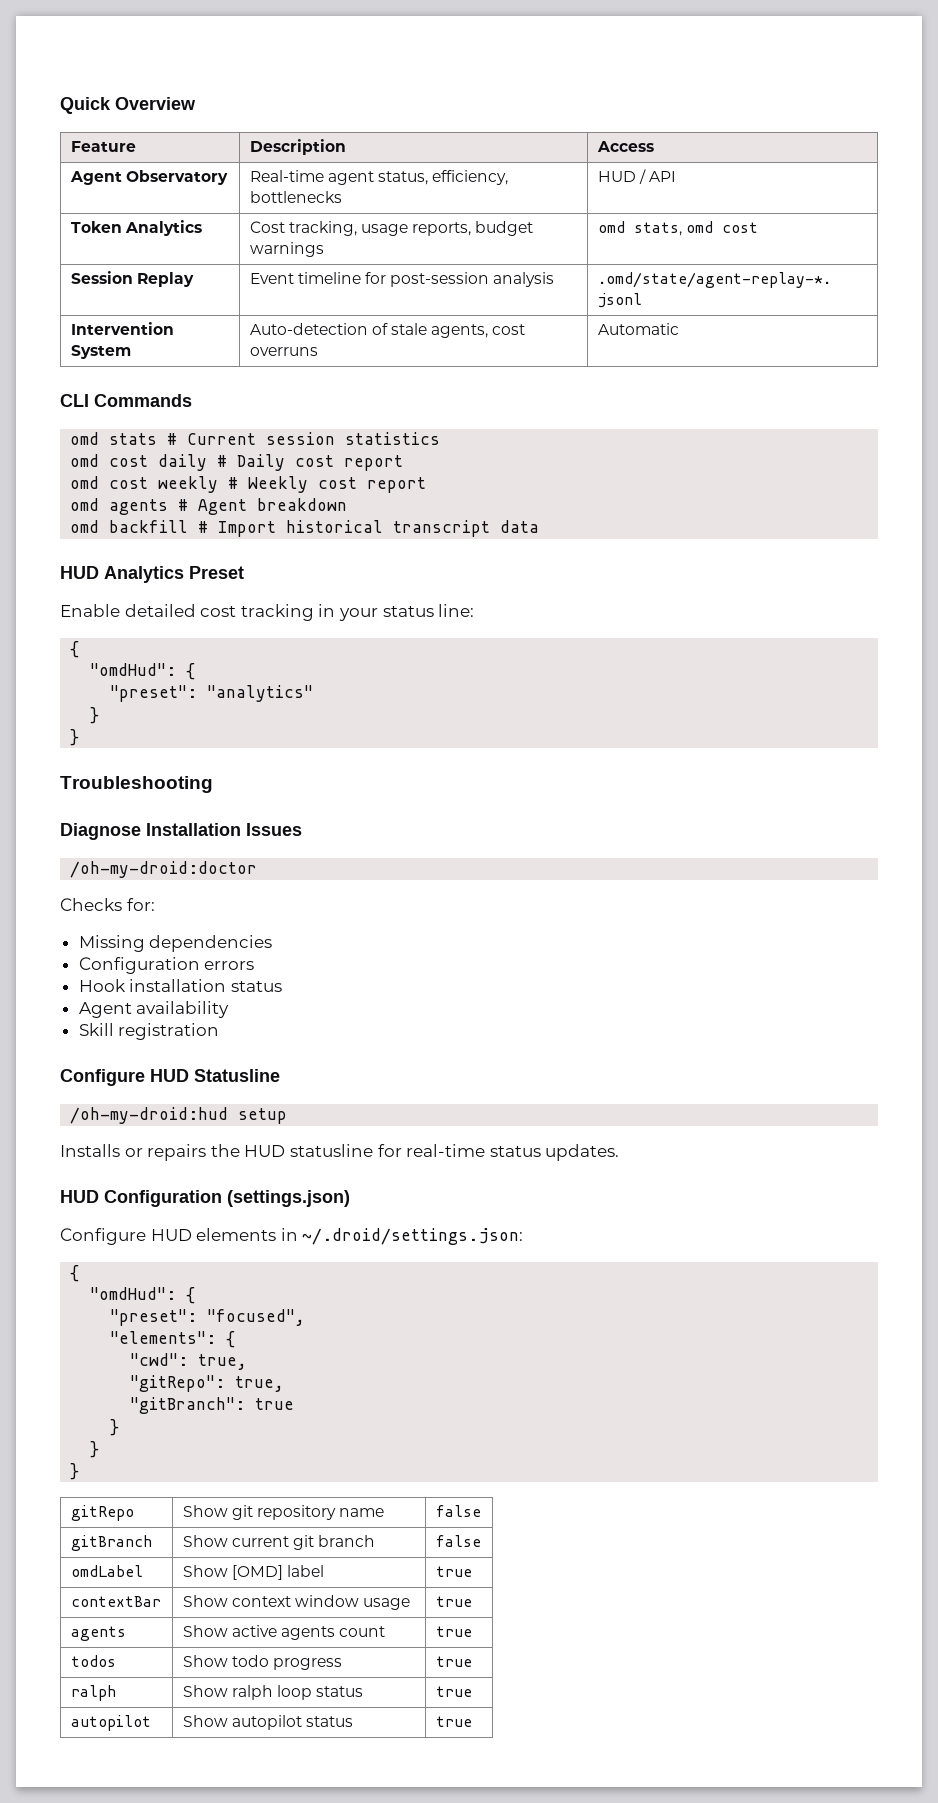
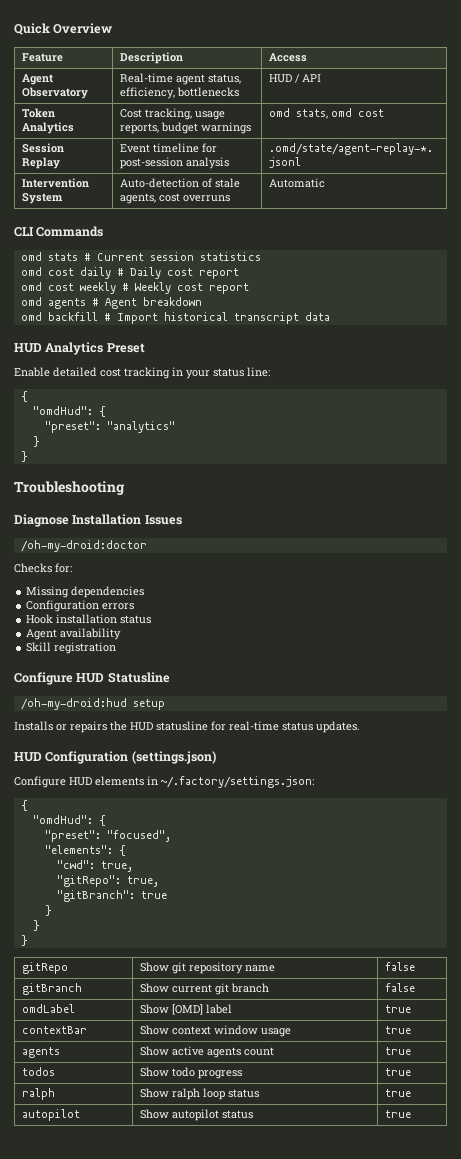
[302,1228,524,1245] ~/.droid/settings.json: -> [161,776,314,788] ~/.factory/settings.json:

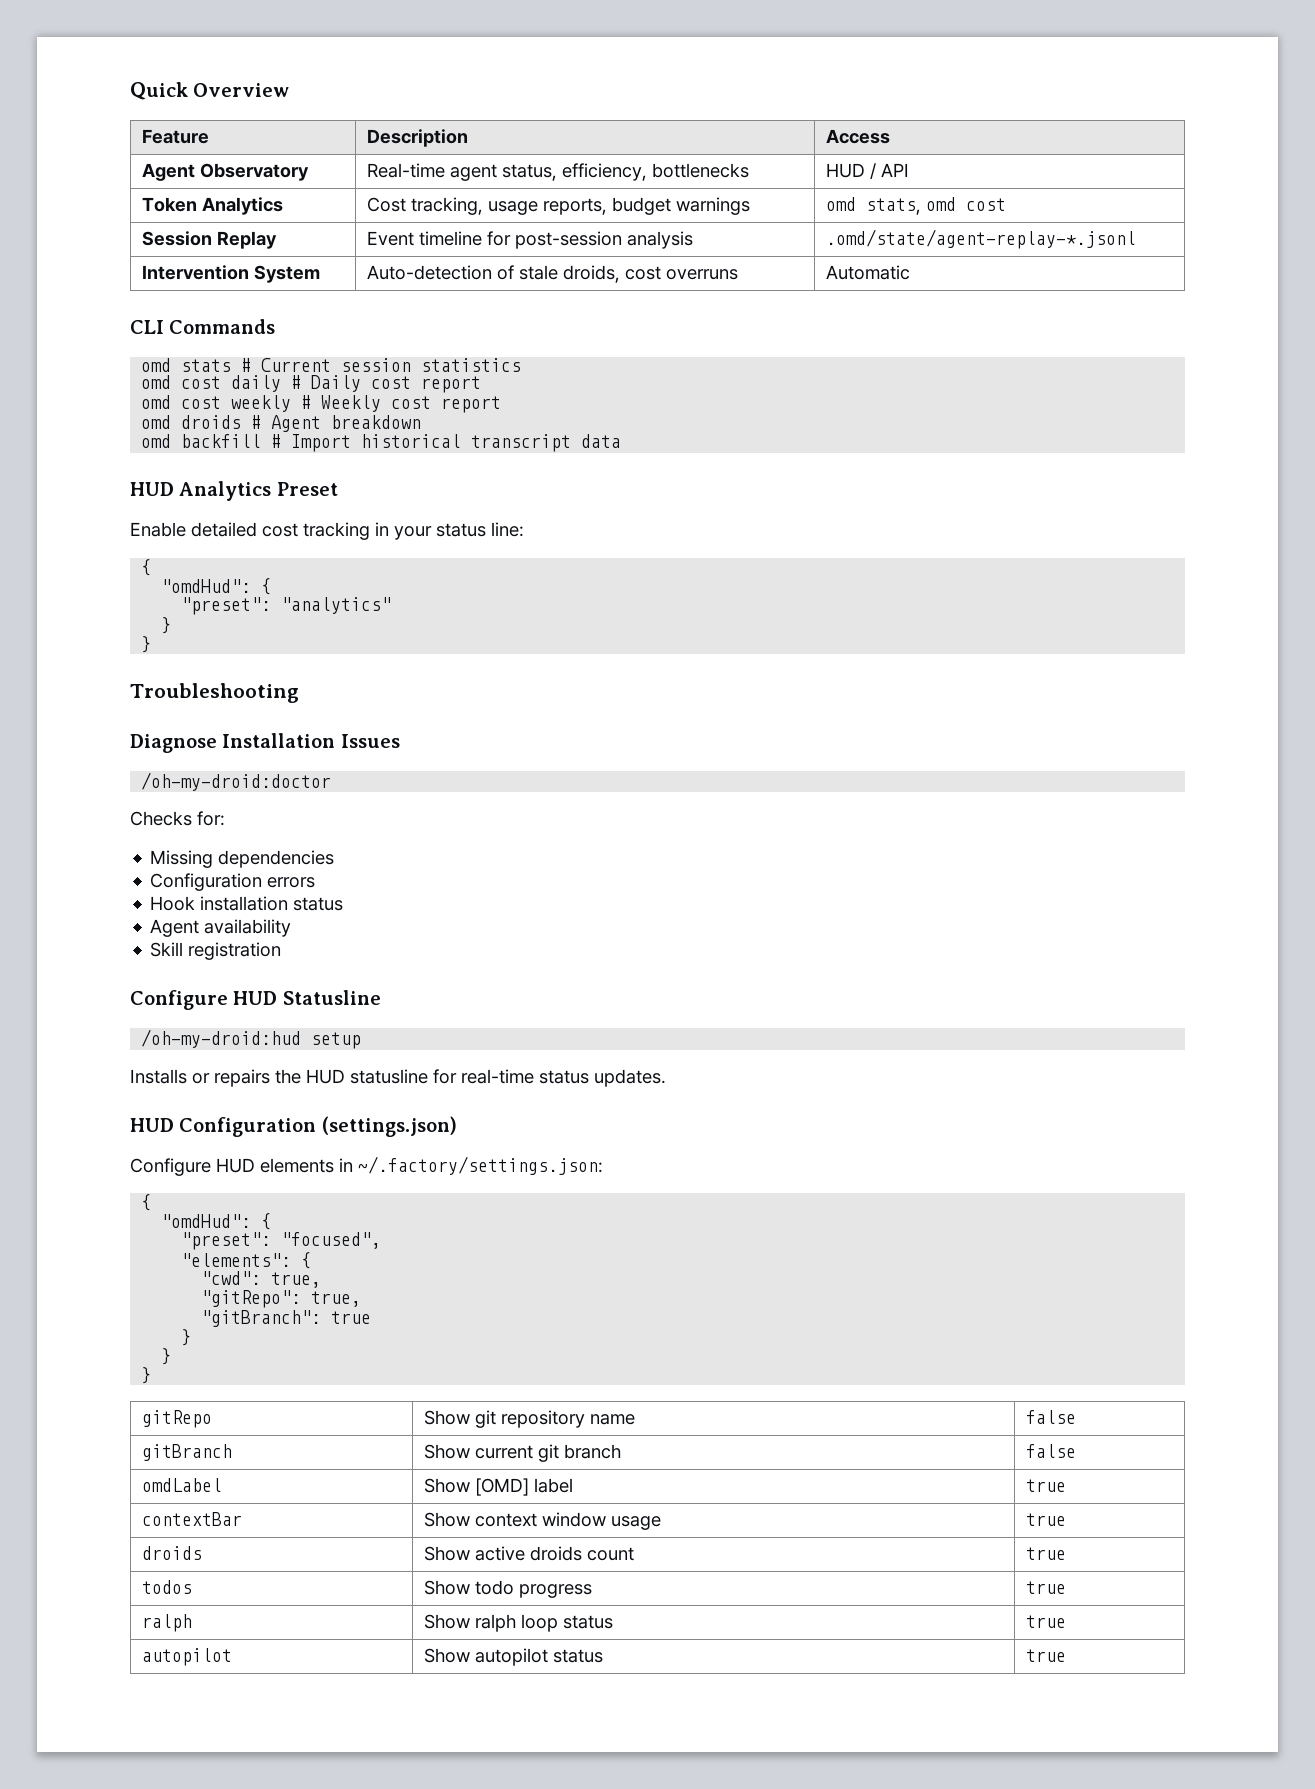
[120,193,157,204] agents, -> [563,265,621,283] droids,
[47,298,86,309] agents -> [181,415,242,429] droids
[22,1047,61,1058] agents -> [142,1546,203,1560] droids
[207,1047,242,1058] agents -> [530,1546,583,1561] droids

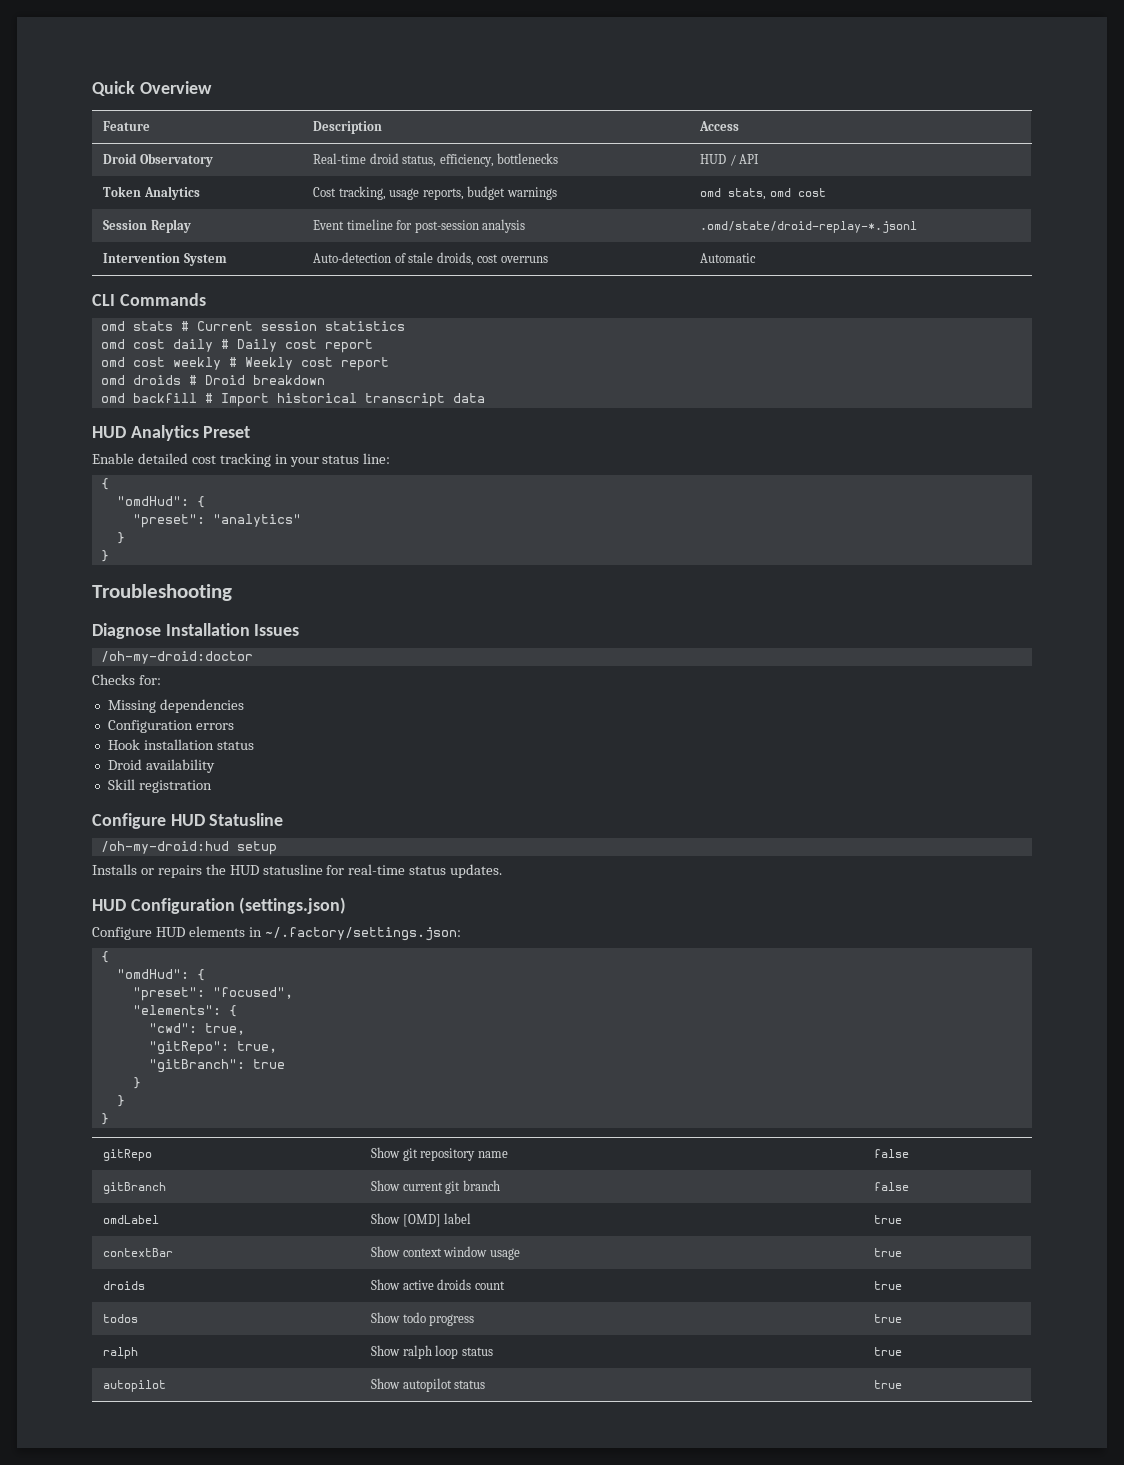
[142,163,196,181] Agent -> [103,153,138,164] Droid
[450,164,498,181] agent -> [369,153,399,164] droid
[826,229,1137,249] .omd/state/agent-replay-*.jsonl -> [700,221,918,233] .omd/state/droid-replay-*.jsonl
[271,415,322,432] Agent -> [204,375,245,385] Droid
[150,919,200,937] Agent -> [107,759,142,770] Droid

